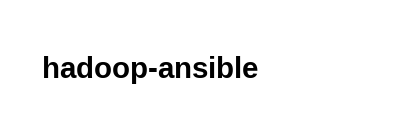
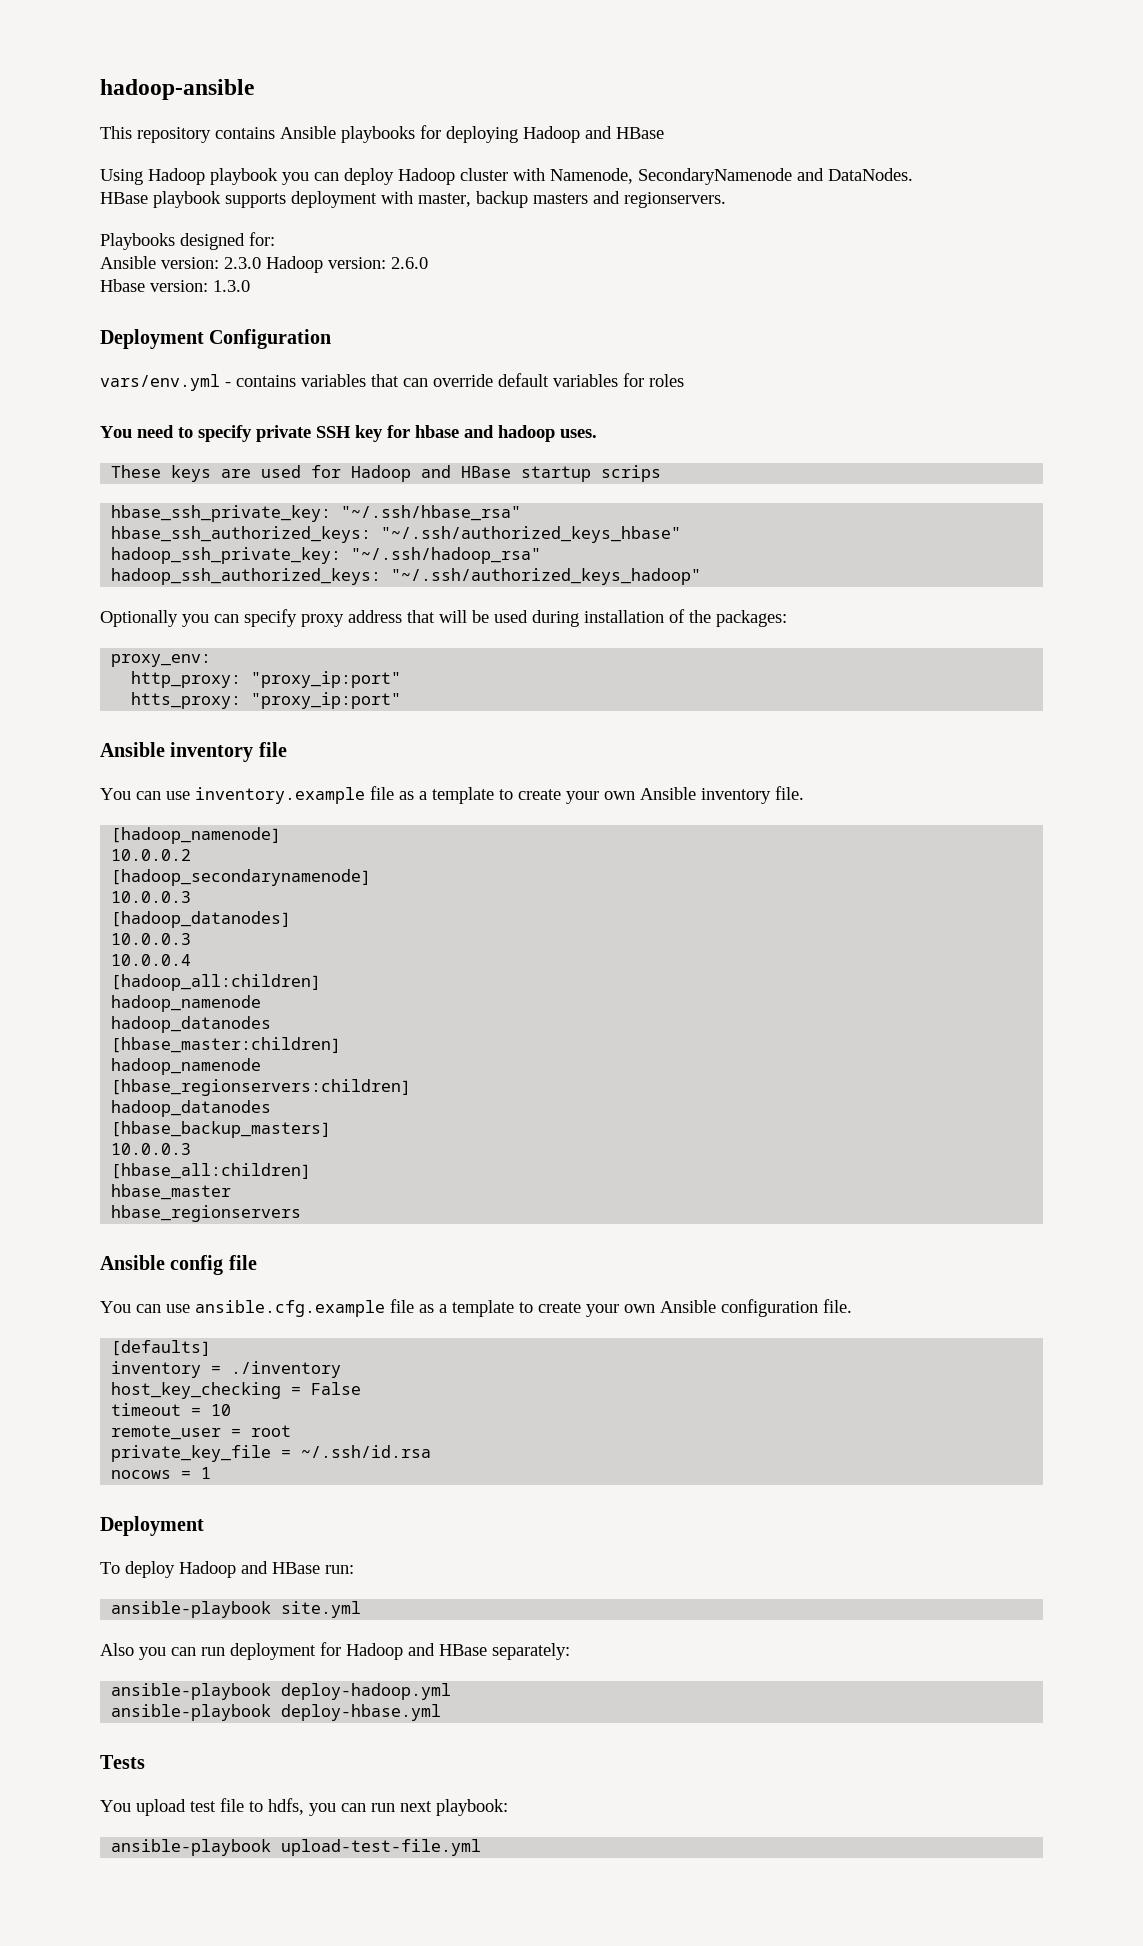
(258, 70) none -> [100,125,664,143] [100,168,913,185] [100,191,726,208] [100,232,275,250] [100,256,428,273] [100,279,250,292] [100,329,332,349] [100,373,684,391] [100,425,597,442] [111,465,662,482] [111,505,522,522] [111,526,682,543] [111,547,542,564] [111,568,702,585] [100,609,787,627] [111,654,212,667] [131,671,402,688] [131,692,402,709] [100,742,287,762] [100,786,804,804] [111,827,282,844] [111,849,192,861] [111,869,372,886] [111,891,192,903] [111,911,292,928] [111,933,192,945] [111,954,192,966] [111,974,322,991] [111,995,262,1012] [111,1016,272,1033] [111,1037,342,1053] [111,1058,262,1075] [111,1079,412,1096] [111,1100,272,1117] [111,1121,332,1138] [111,1143,192,1155] [111,1163,312,1179] [111,1184,232,1200] [111,1205,302,1222] [100,1255,257,1275] [100,1299,852,1317] [111,1340,212,1356] [111,1361,342,1378] [111,1382,362,1399] [111,1403,232,1416] [111,1425,292,1440] [111,1445,432,1462] [111,1467,212,1479] [100,1516,204,1536] [100,1561,354,1578] [111,1601,362,1618] [100,1642,570,1660] [111,1683,452,1700] [111,1704,442,1721] [100,1755,145,1769] [100,1798,508,1816] [111,1839,482,1856] // This repository contains Ansible playbooks for deploying Hadoop and HBase // Using Hadoop playbook you can deploy Hadoop cluster with Namenode, SecondaryNamenode and DataNodes. // HBase playbook supports deployment with master, backup masters and regionservers. // Playbooks designed for: // Ansible version: 2.3.0 Hadoop version: 2.6.0 // Hbase version: 1.3.0 // Deployment Configuration // vars/env.yml - contains variables that can override default variables for roles // You need to specify private SSH key for hbase and hadoop uses. // These keys are used for Hadoop and HBase startup scrips // hbase_ssh_private_key: "~/.ssh/hbase_rsa" // hbase_ssh_authorized_keys: "~/.ssh/authorized_keys_hbase" // hadoop_ssh_private_key: "~/.ssh/hadoop_rsa" // hadoop_ssh_authorized_keys: "~/.ssh/authorized_keys_hadoop" // Optionally you can specify proxy address that will be used during installation of the packages: // proxy_env: // http_proxy: "proxy_ip:port" // htts_proxy: "proxy_ip:port" // Ansible inventory file // You can use inventory.example file as a template to create your own Ansible inventory file. // [hadoop_namenode] // 10.0.0.2 // [hadoop_secondarynamenode] // 10.0.0.3 // [hadoop_datanodes] // 10.0.0.3 // 10.0.0.4 // [hadoop_all:children] // hadoop_namenode // hadoop_datanodes // [hbase_master:children] // hadoop_namenode // [hbase_regionservers:children] // hadoop_datanodes // [hbase_backup_masters] // 10.0.0.3 // [hbase_all:children] // hbase_master // hbase_regionservers // Ansible config file // You can use ansible.cfg.example file as a template to create your own Ansible configuration file. // [defaults] // inventory = ./inventory // host_key_checking = False // timeout = 10 // remote_user = root // private_key_file = ~/.ssh/id.rsa // nocows = 1 // Deployment // To deploy Hadoop and HBase run: // ansible-playbook site.yml // Also you can run deployment for Hadoop and HBase separately: // ansible-playbook deploy-hadoop.yml // ansible-playbook deploy-hbase.yml // Tests // You upload test file to hdfs, you can run next playbook: // ansible-playbook upload-test-file.yml

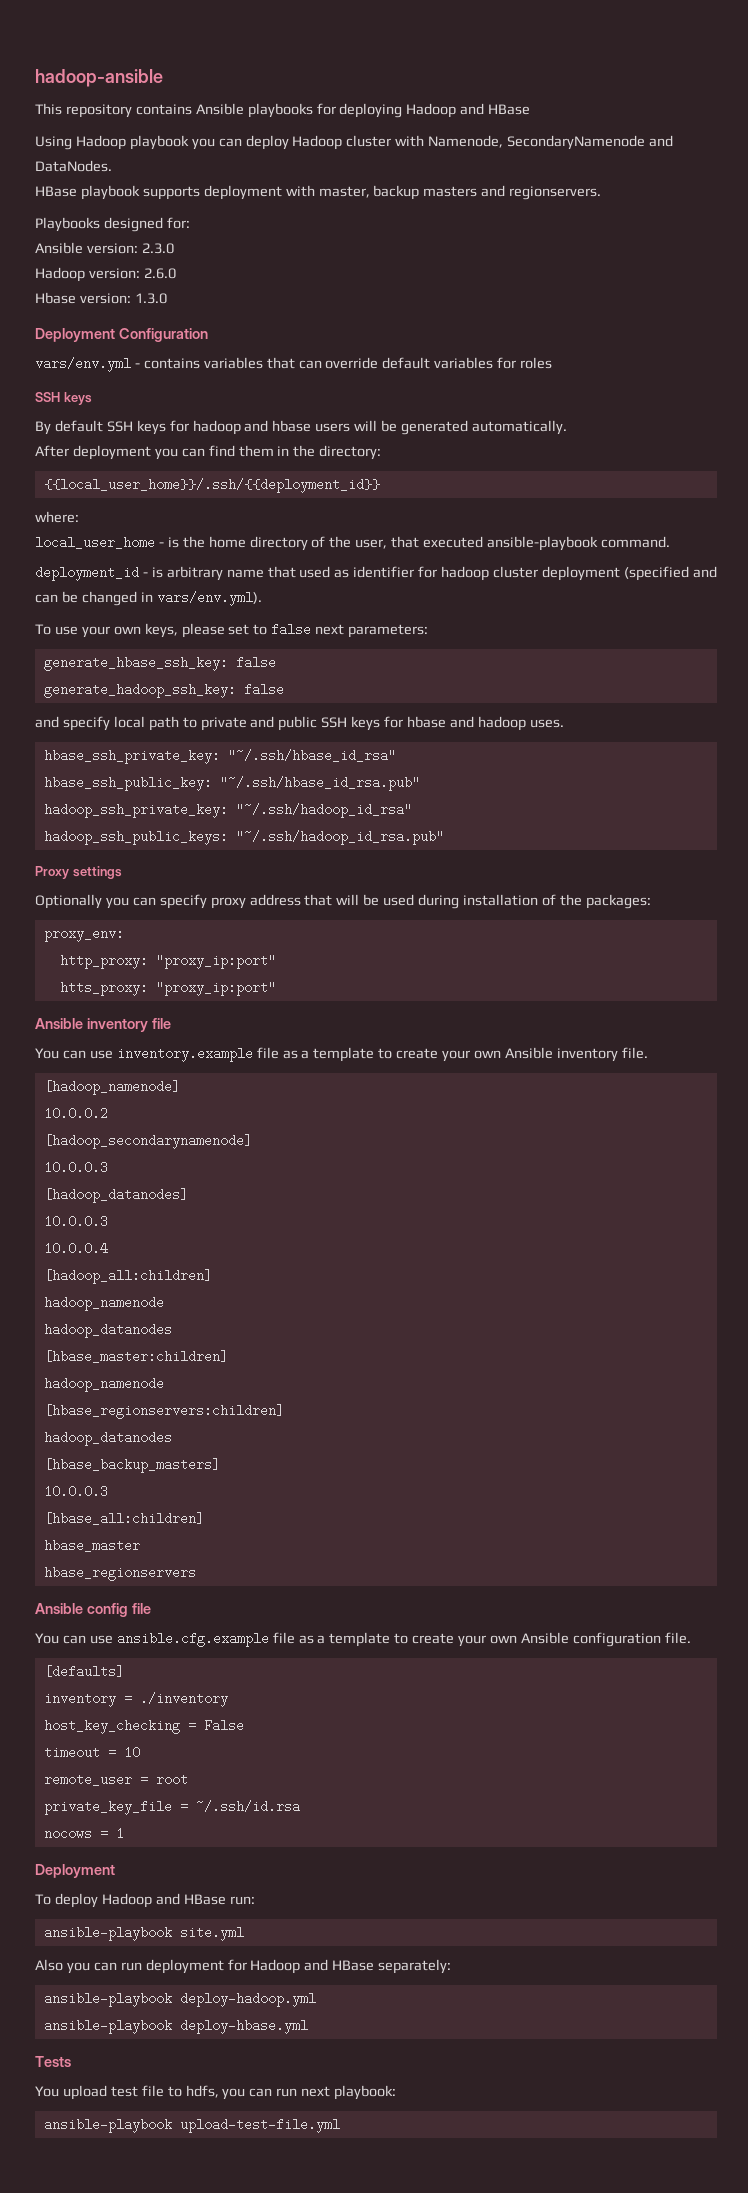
(261, 263) none -> (174, 248) //
[100,425,383,442] You need to specify private SSH key -> [35,392,92,405] [35,420,567,435] [35,445,382,460] [43,478,380,493] [35,511,79,523] [35,536,670,551] [35,566,717,581] [35,591,262,606] [35,623,429,638] [43,656,276,671] [43,683,284,698] [35,716,381,731] SSH keys // By default SSH keys for hadoop and hbase users will be generated automatically. // After deployment you can find them in the directory: // {{local_user_home}}/.ssh/{{deployment_id}} // where: // local_user_home - is the home directory of the user, that executed ansible-playbook command. // deployment_id - is arbitrary name that used as identifier for hadoop cluster deployment (specified and can be changed in vars/env.yml). // To use your own keys, please set to false next parameters: // generate_hbase_ssh_key: false // generate_hadoop_ssh_key: false // and specify local path to private and public SSH keys
[111,465,662,482] [111,505,522,522] [111,526,682,543] [111,547,542,564] [111,568,702,585] These keys are used for Hadoop and HBase startup scrips // hbase_ssh_private_key: "~/.ssh/hbase_rsa" // hbase_ssh_authorized_keys: "~/.ssh/authorized_keys_hbase" // hadoop_ssh_private_key: "~/.ssh/hadoop_rsa" // hadoop_ssh_authorized_keys: "~/.ssh/authorized_keys_hadoop" -> [43,749,396,764] [43,776,420,791] [43,803,412,818] [43,830,444,845] [35,866,122,879] hbase_ssh_private_key: "~/.ssh/hbase_id_rsa" // hbase_ssh_public_key: "~/.ssh/hbase_id_rsa.pub" // hadoop_ssh_private_key: "~/.ssh/hadoop_id_rsa" // hadoop_ssh_public_keys: "~/.ssh/hadoop_id_rsa.pub" // Proxy settings

